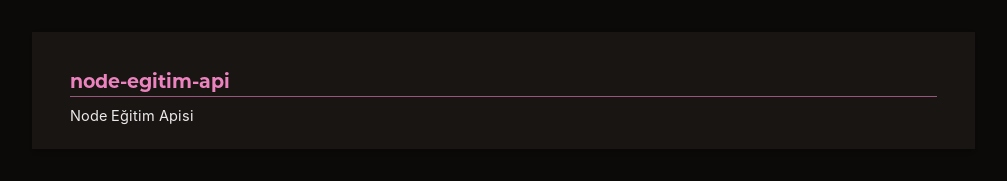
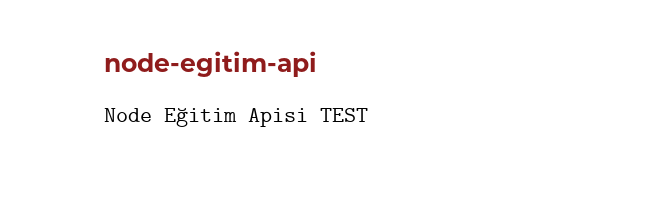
(194, 117) none -> [320,108,368,122] TEST

